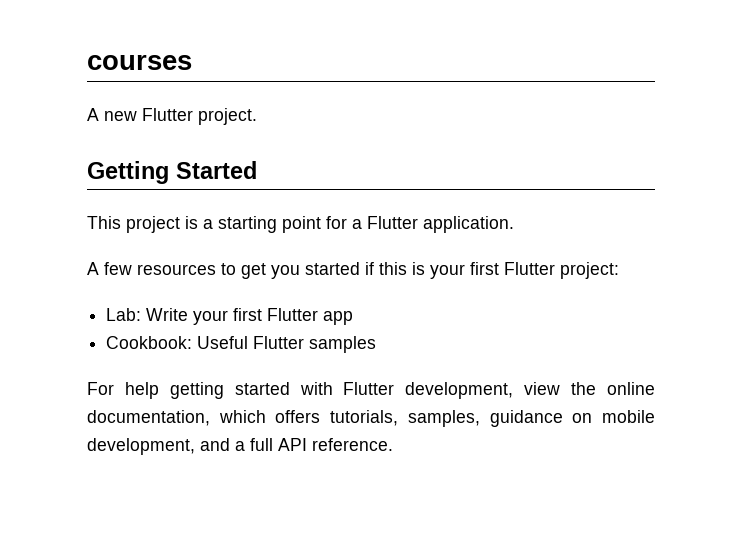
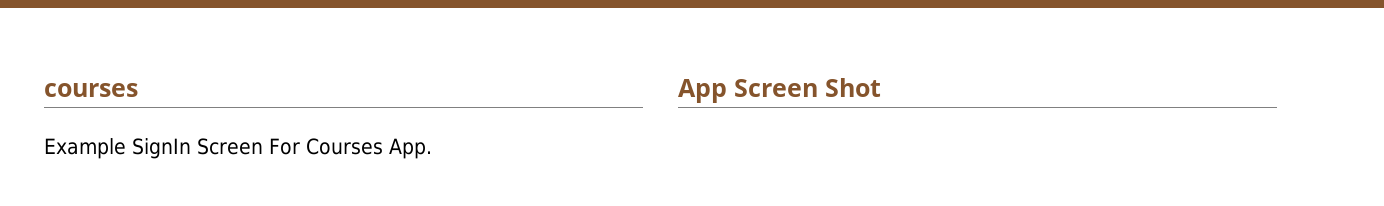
[87,108,257,125] [87,161,257,184] [87,216,514,233] [87,262,619,279] [106,308,354,325] [106,336,377,353] [87,382,656,399] [87,410,655,427] [87,438,393,455] A new Flutter project. // Getting Started // This project is a starting point for a Flutter application. // A few resources to get you started if this is your first Flutter project: // Lab: Write your first Flutter app // Cookbook: Useful Flutter samples // For help getting started with Flutter development, view the online documentation, which offers tutorials, samples, guidance on mobile development, and a full API reference. -> [44,138,432,159] [678,78,881,103] Example SignIn Screen For Courses App. // App Screen Shot

